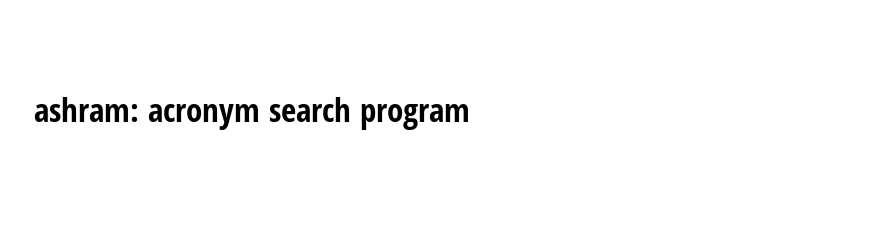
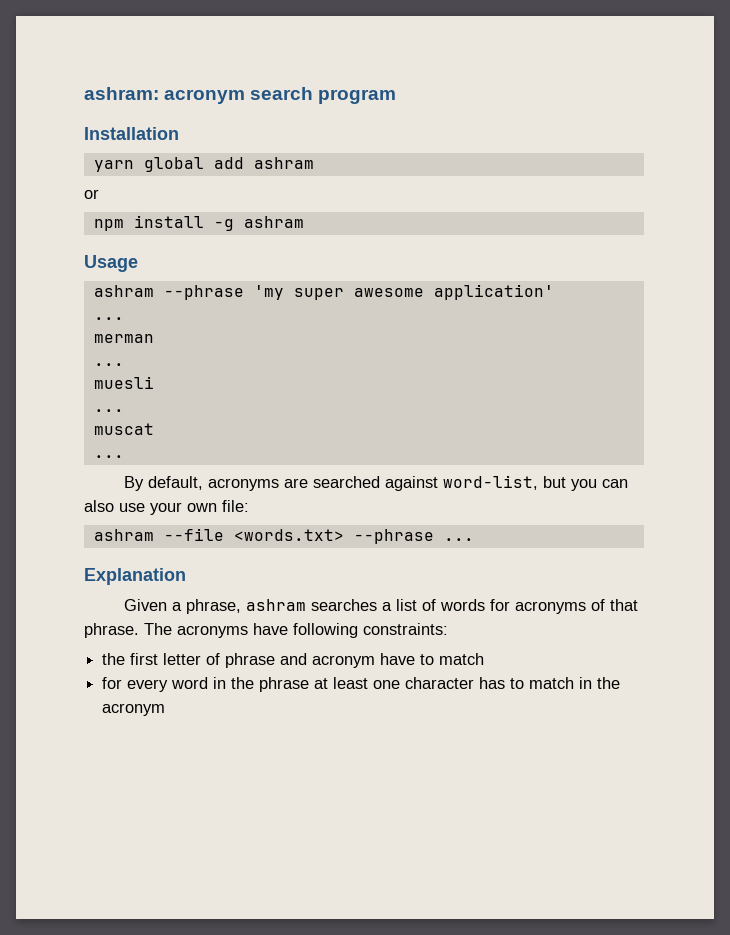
(470, 117) none -> [84,127,179,140] [93,157,314,172] [84,189,99,199] [93,215,304,231] [84,255,138,272] [93,284,554,300] [93,317,124,320] [93,334,154,343] [93,363,124,366] [93,376,154,389] [93,409,124,412] [93,423,154,435] [93,455,124,458] [124,475,629,491] [84,500,249,515] [93,528,474,544] [84,568,186,585] [124,599,639,614] [84,623,448,638] [102,653,485,668] [102,677,621,692] [102,703,166,716] // Installation // yarn global add ashram // or // npm install -g ashram // Usage // ashram --phrase 'my super awesome application' // ... // merman // ... // muesli // ... // muscat // ... // By default, acronyms are searched against word-list, but you can also use your own file: // ashram --file <words.txt> --phrase ... // Explanation // Given a phrase, ashram searches a list of words for acronyms of that phrase. The acronyms have following constraints: // the first letter of phrase and acronym have to match // for every word in the phrase at least one character has to match in the acronym

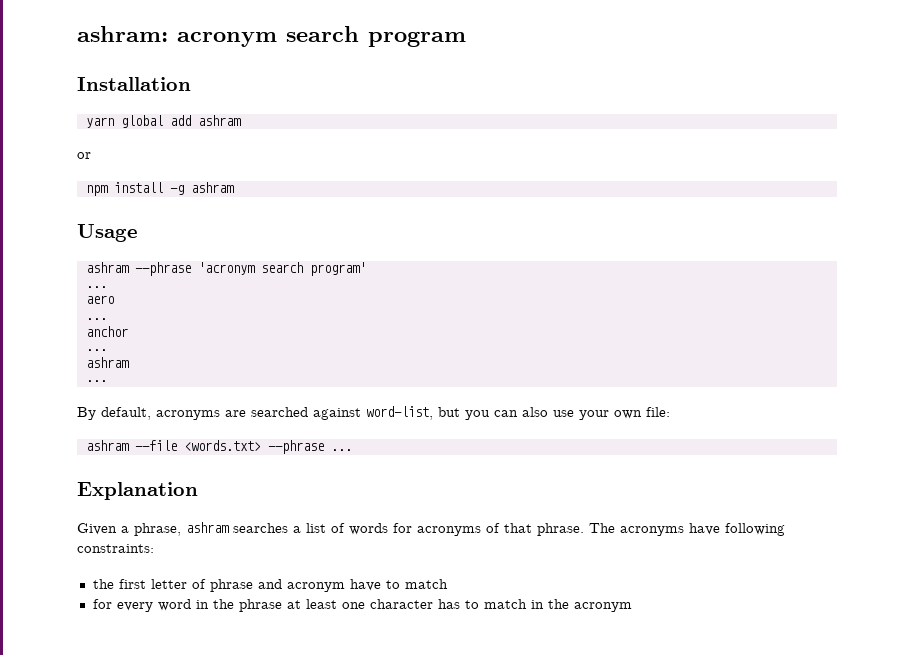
[253,284,554,300] [93,317,124,320] [93,334,154,343] [93,363,124,366] [93,376,154,389] [93,409,124,412] [93,423,154,435] 'my super awesome application' // ... // merman // ... // muesli // ... // muscat -> [197,262,366,276] [85,286,107,288] [85,295,114,304] [85,318,107,320] [85,326,128,337] [85,349,107,351] [85,357,129,368] 'acronym search program' // ... // aero // ... // anchor // ... // ashram

